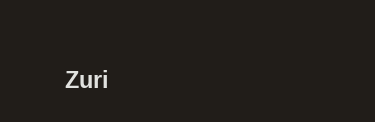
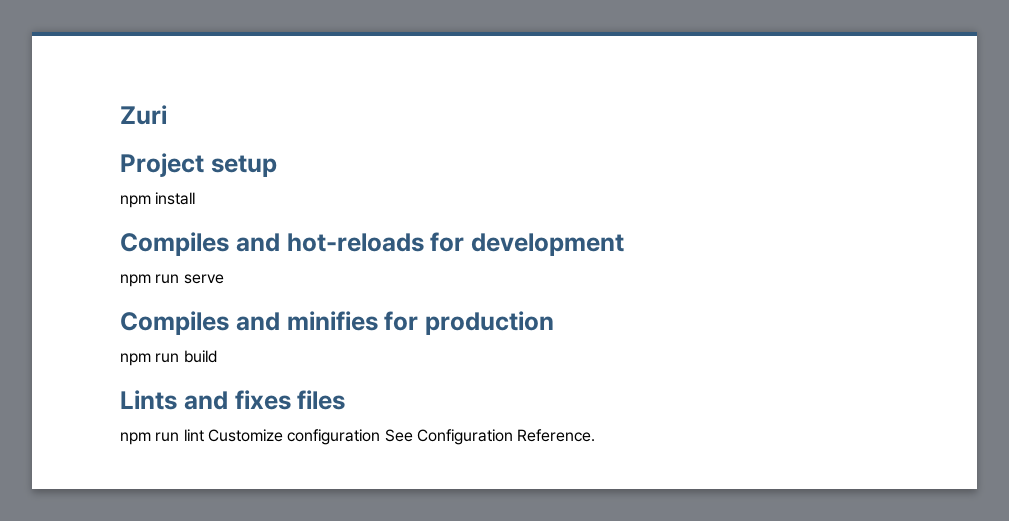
(109, 79) none -> [120,153,277,177] [120,192,196,208] [120,232,624,256] [120,274,224,287] [120,311,554,335] [120,350,217,366] [120,390,346,410] [120,429,596,445] // Project setup // npm install // Compiles and hot-reloads for development // npm run serve // Compiles and minifies for production // npm run build // Lints and fixes files // npm run lint Customize configuration See Configuration Reference.

